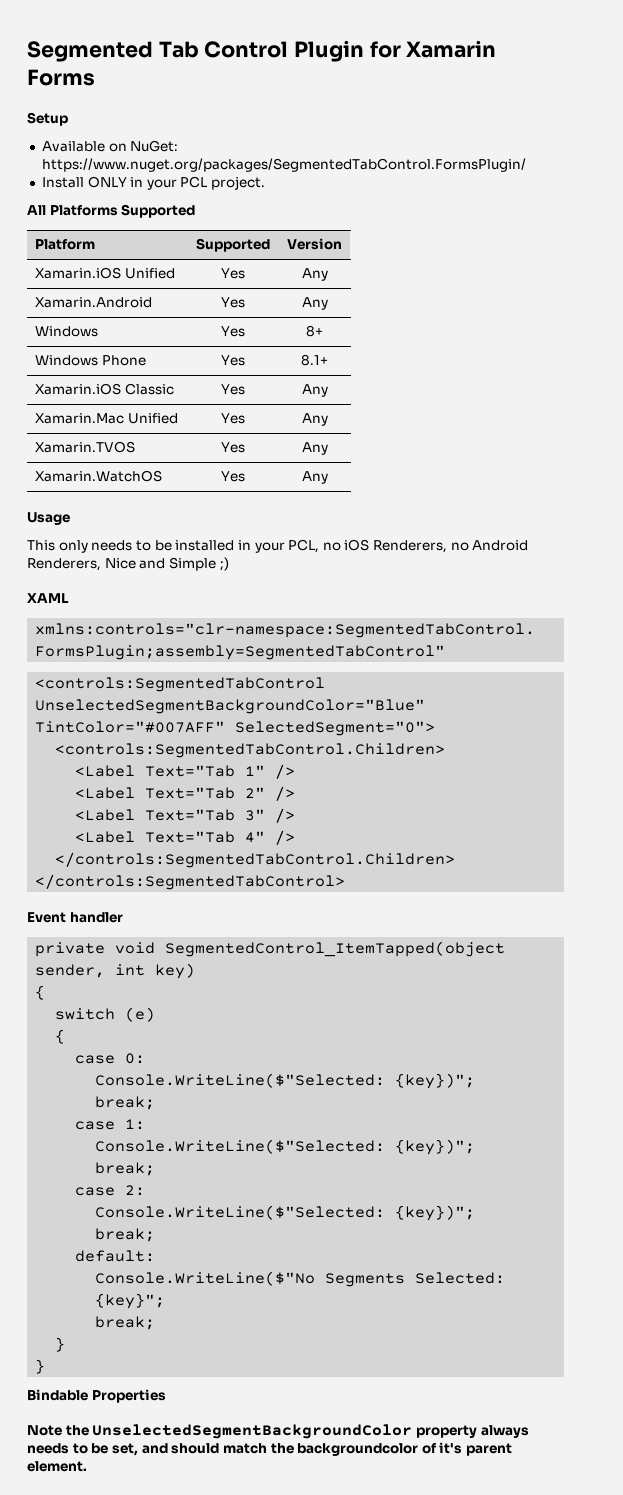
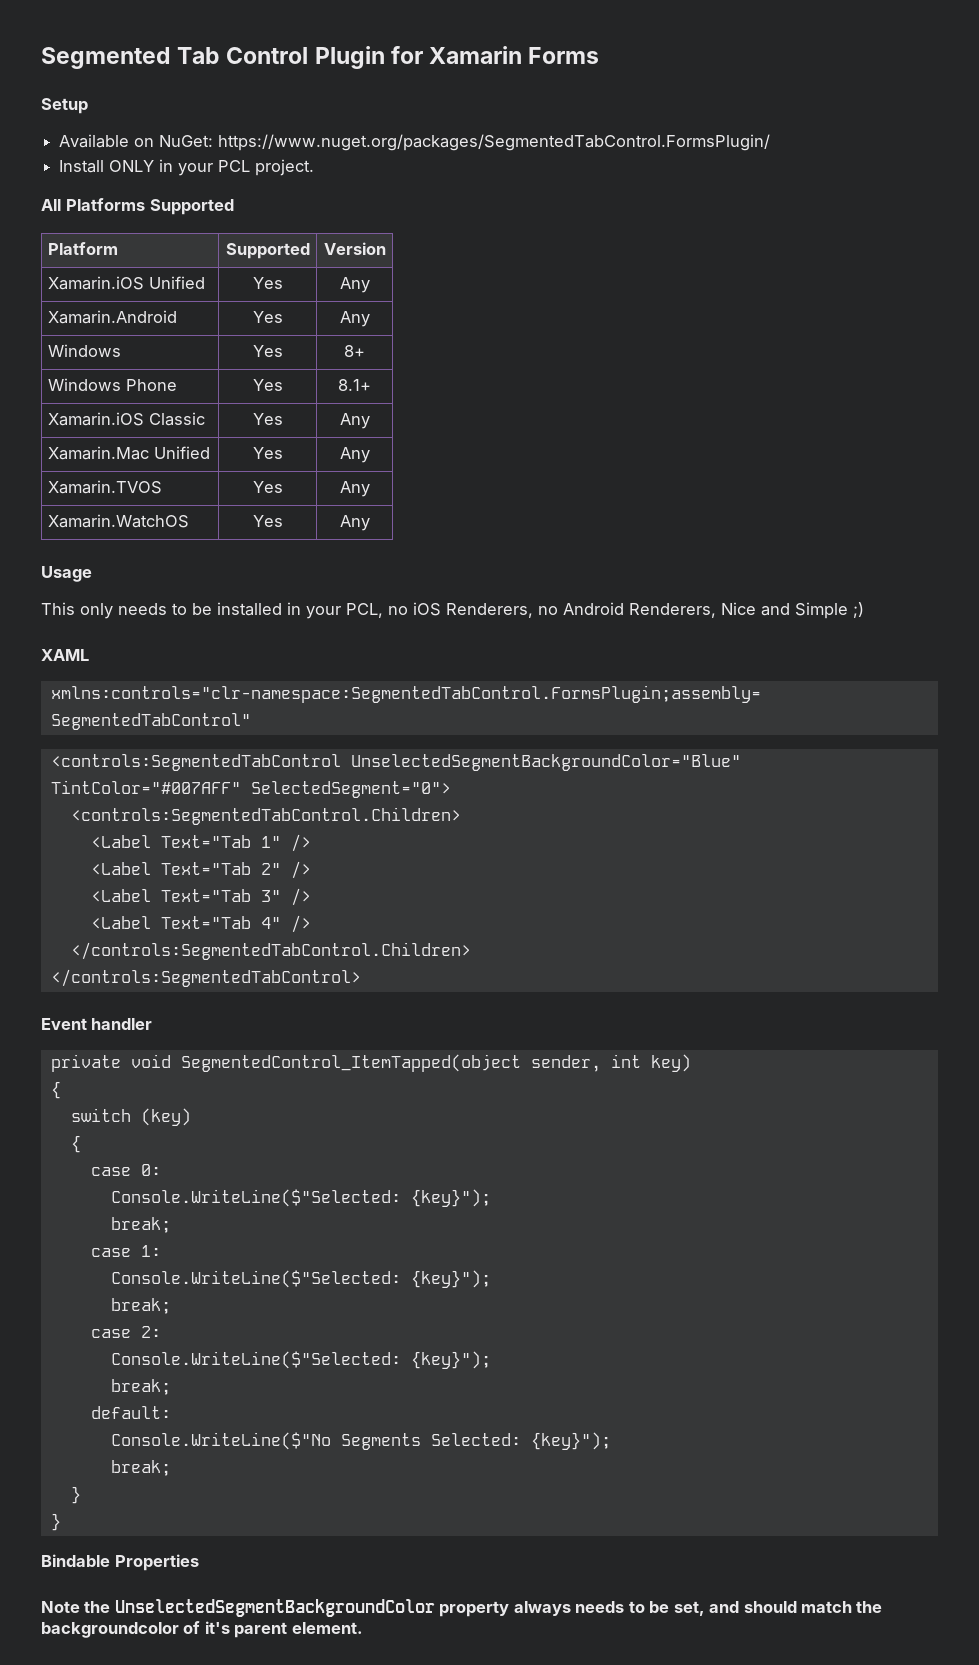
[125,1007,156,1022] (e) -> [140,1108,191,1126] (key)
[395,1073,476,1089] {key})"; -> [410,1189,491,1207] {key}");
[395,1139,476,1155] {key})"; -> [410,1270,491,1288] {key}");
[395,1205,476,1221] {key})"; -> [410,1351,491,1369] {key}");
[95,1293,166,1309] {key}"; -> [530,1432,611,1450] {key}");

